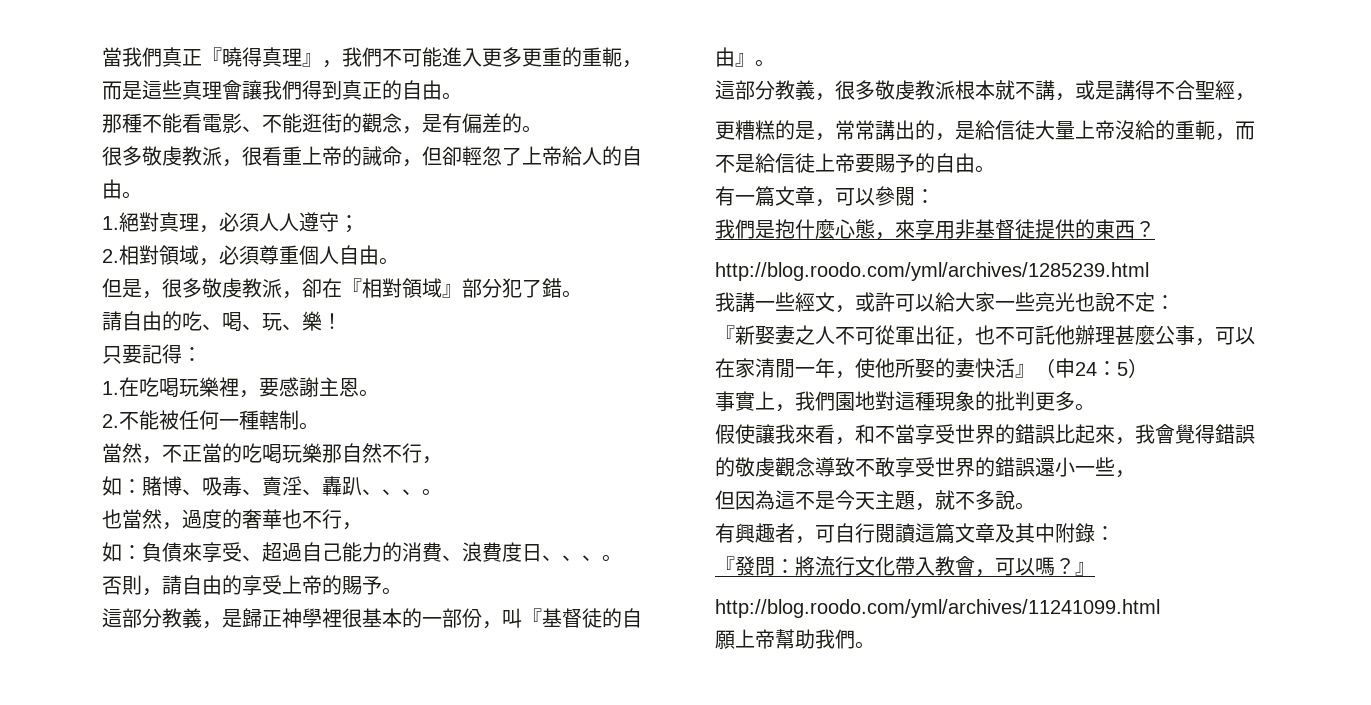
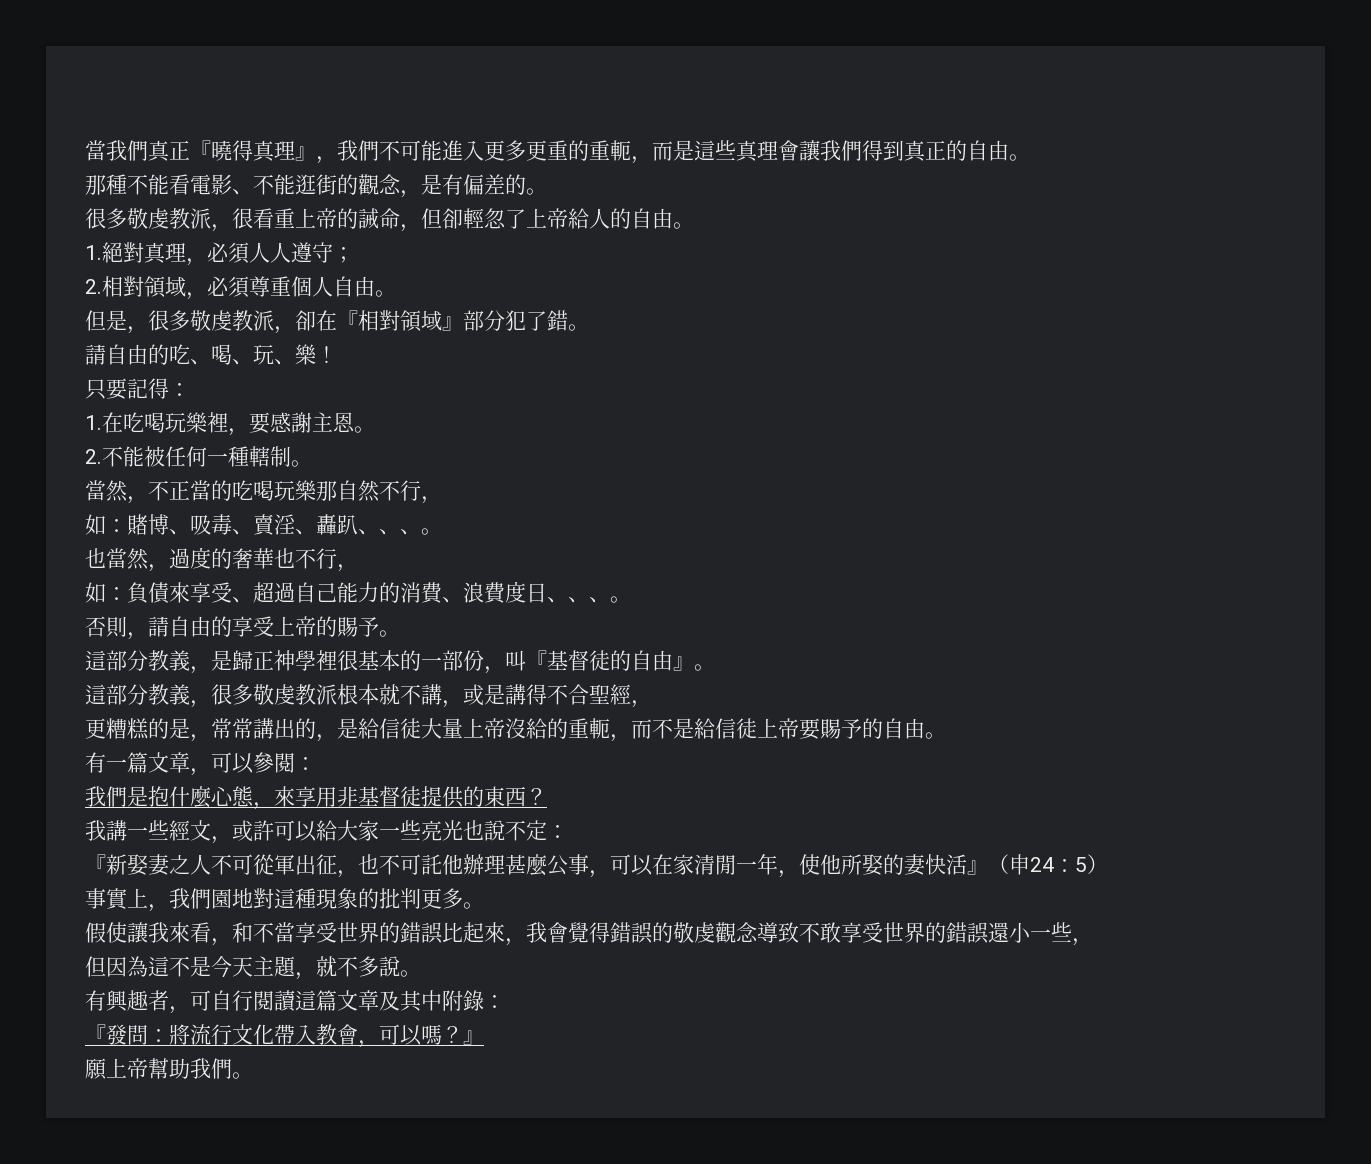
[715,262,1149,281] // http://blog.roodo.com/yml/archives/1285239.html -> (547, 796) none
[715,599,1160,618] // http://blog.roodo.com/yml/archives/11241099.html -> (484, 1037) none

